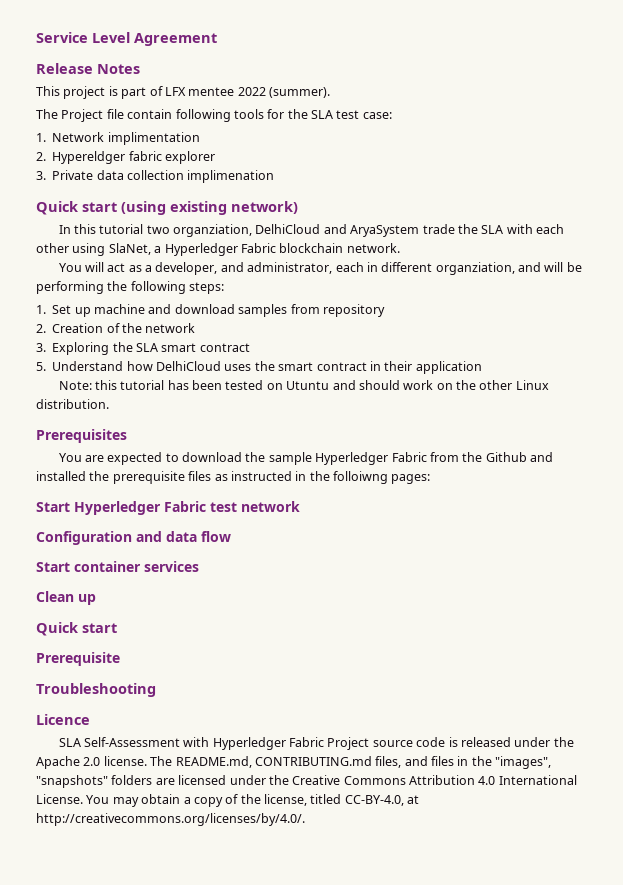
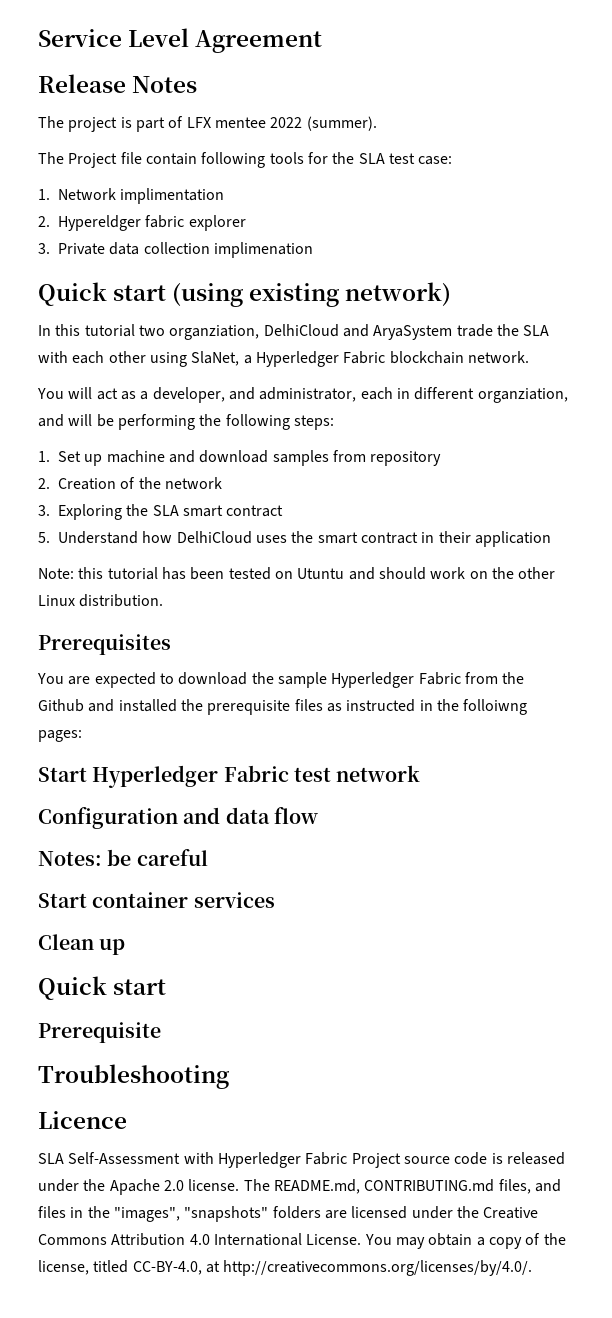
[36,86,60,96] This -> [38,116,64,128] The
(231, 536) none -> [38,849,208,866] // Notes: be careful

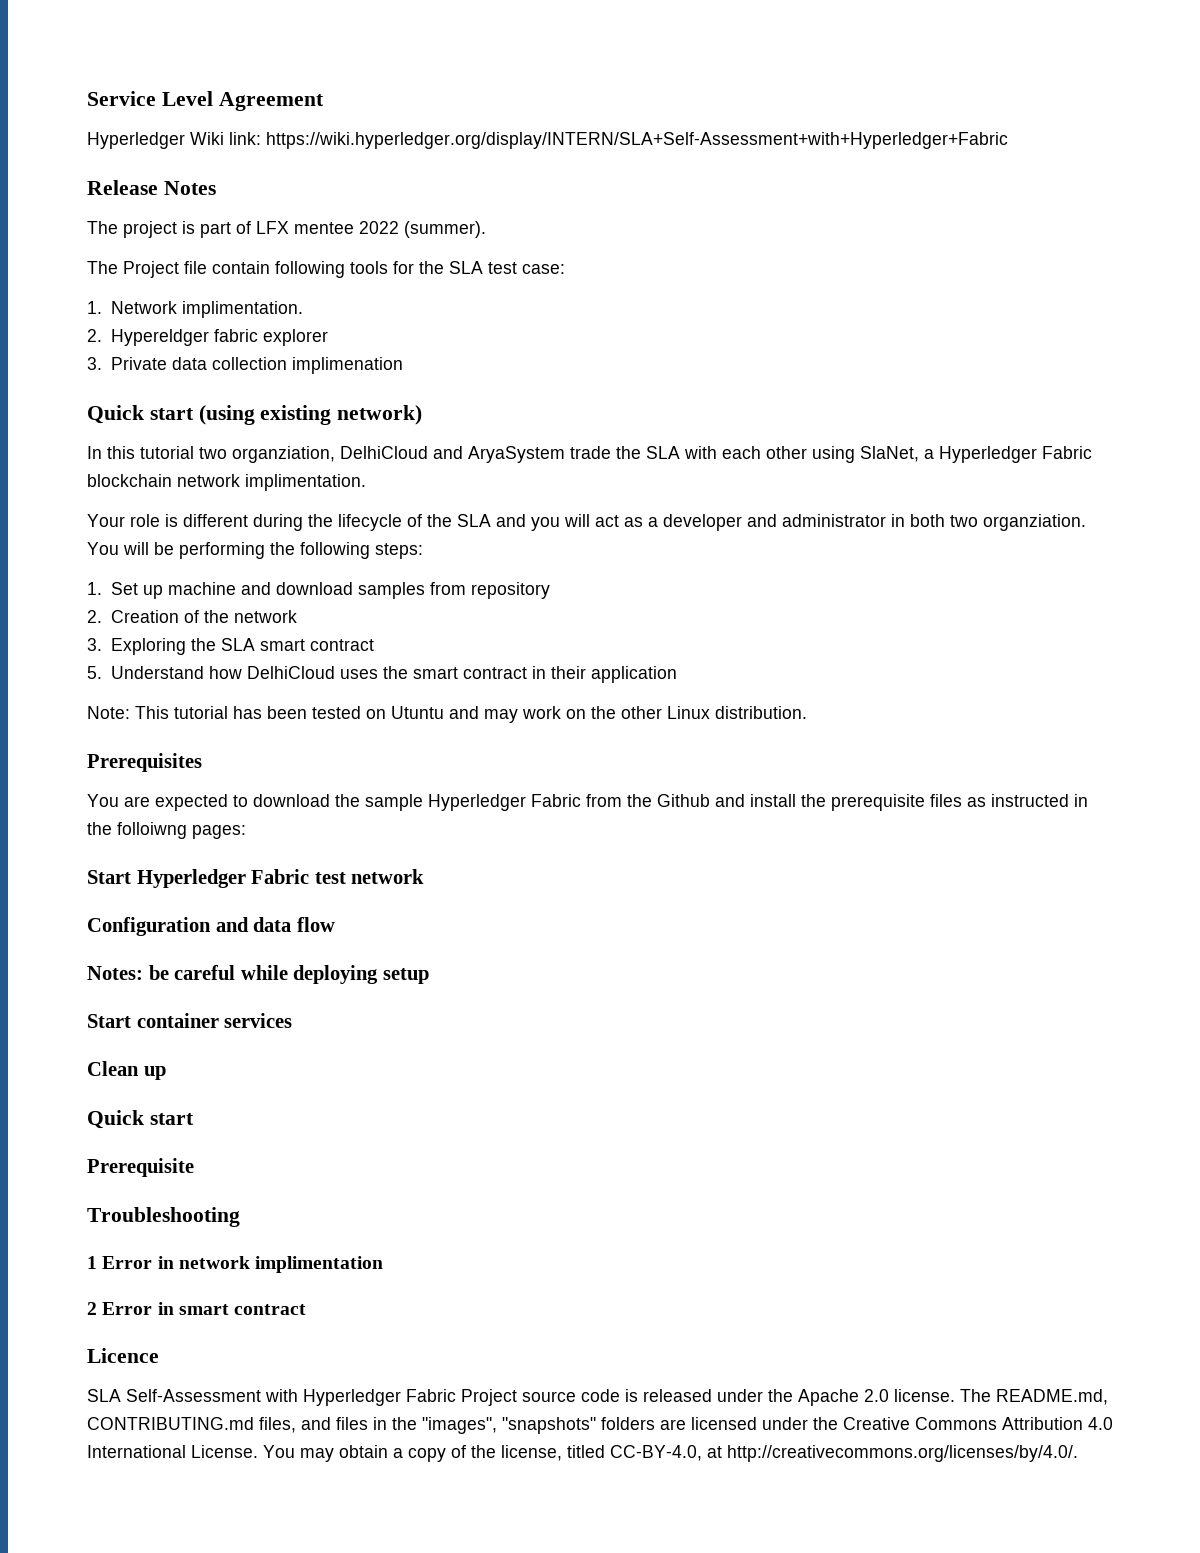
(323, 41) none -> [87,132,1008,149] // Hyperledger Wiki link: https://wiki.hyperledger.org/display/INTERN/SLA+Self-Assessment+with+Hyperledger+Fabric
[120,188,225,204] implimentation -> [181,301,303,318] implimentation.
[467,351,529,363] [37,387,568,403] [38,414,64,427] network. // You will act as a developer, and administrator, each in different organziation, and -> [177,474,366,491] [87,514,1086,531] [87,542,119,555] network implimentation. // Your role is different during the lifecycle of the SLA and you will act as a developer and administrator in both two organziation. You
[78,567,104,579] this -> [135,706,169,719] This
[378,567,426,580] should -> [484,709,518,723] may
[118,699,177,712] installed -> [750,794,796,807] install
(208, 857) none -> [240,965,429,984] while deploying setup
(229, 1076) none -> [87,1256,384,1273] [87,1302,307,1315] // 1 Error in network implimentation // 2 Error in smart contract

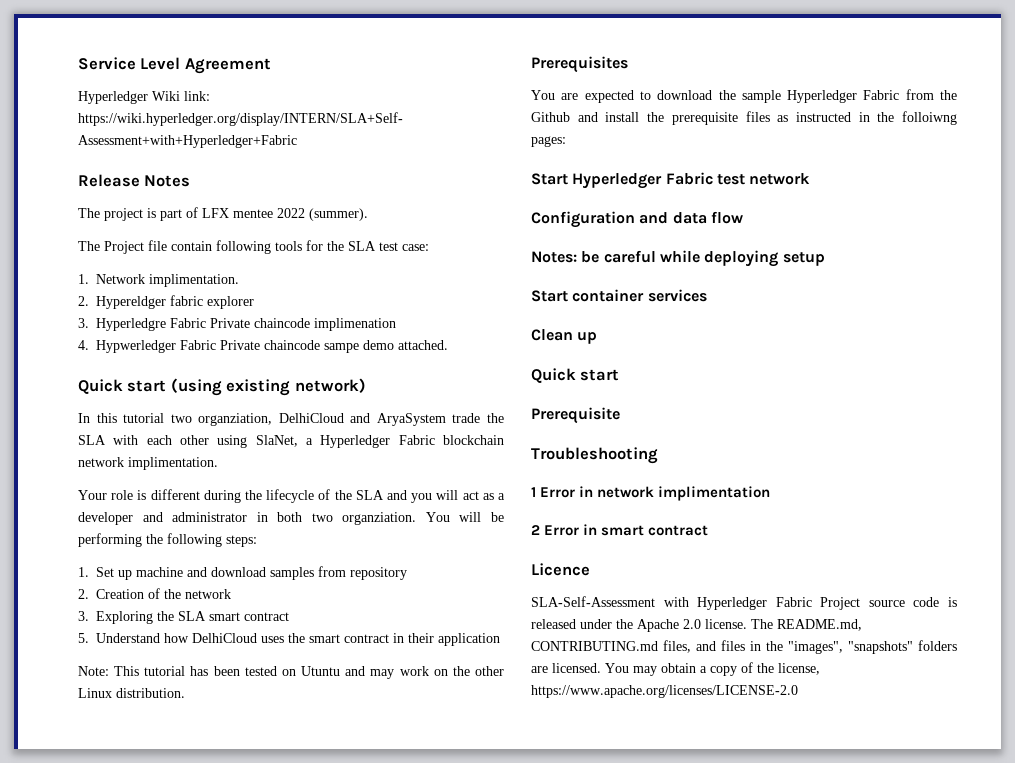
[110,357,403,374] Private data collection implimenation -> [96,318,396,331] [78,340,448,353] Hyperledgre Fabric Private chaincode implimenation // 4. Hypwerledger Fabric Private chaincode sampe demo attached.
[87,1389,261,1402] SLA Self-Assessment -> [531,596,655,607] SLA-Self-Assessment
[691,1417,1113,1430] [87,1445,258,1458] licensed under the Creative Commons Attribution 4.0 International License. -> [552,663,601,673] licensed.
[567,1445,1078,1462] titled CC-BY-4.0, at http://creativecommons.org/licenses/by/4.0/. -> [531,685,798,698] https://www.apache.org/licenses/LICENSE-2.0

